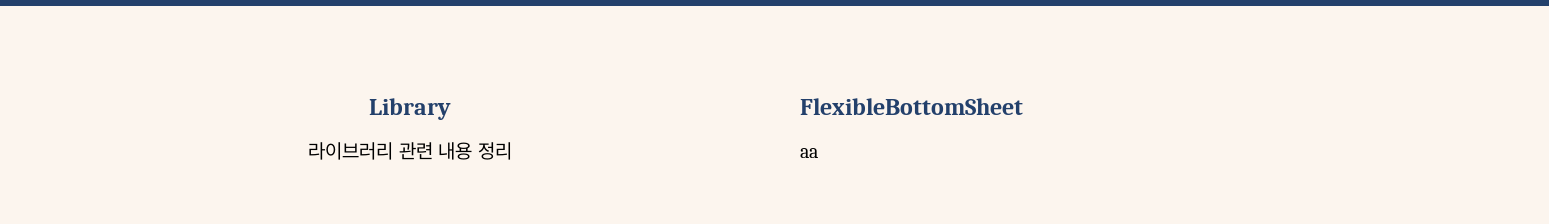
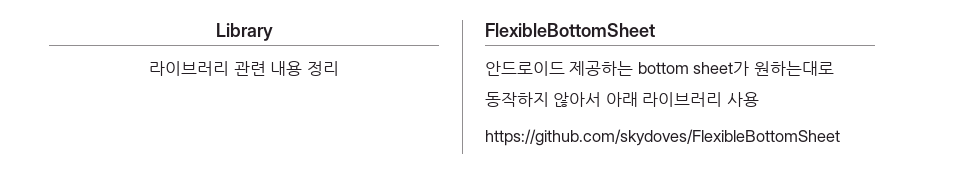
[800,148,818,158] aa -> [485,61,834,76] [485,92,759,107] [485,129,840,146] 안드로이드 제공하는 bottom sheet가 원하는대로 동작하지 않아서 아래 라이브러리 사용 // https://github.com/skydoves/FlexibleBottomSheet

